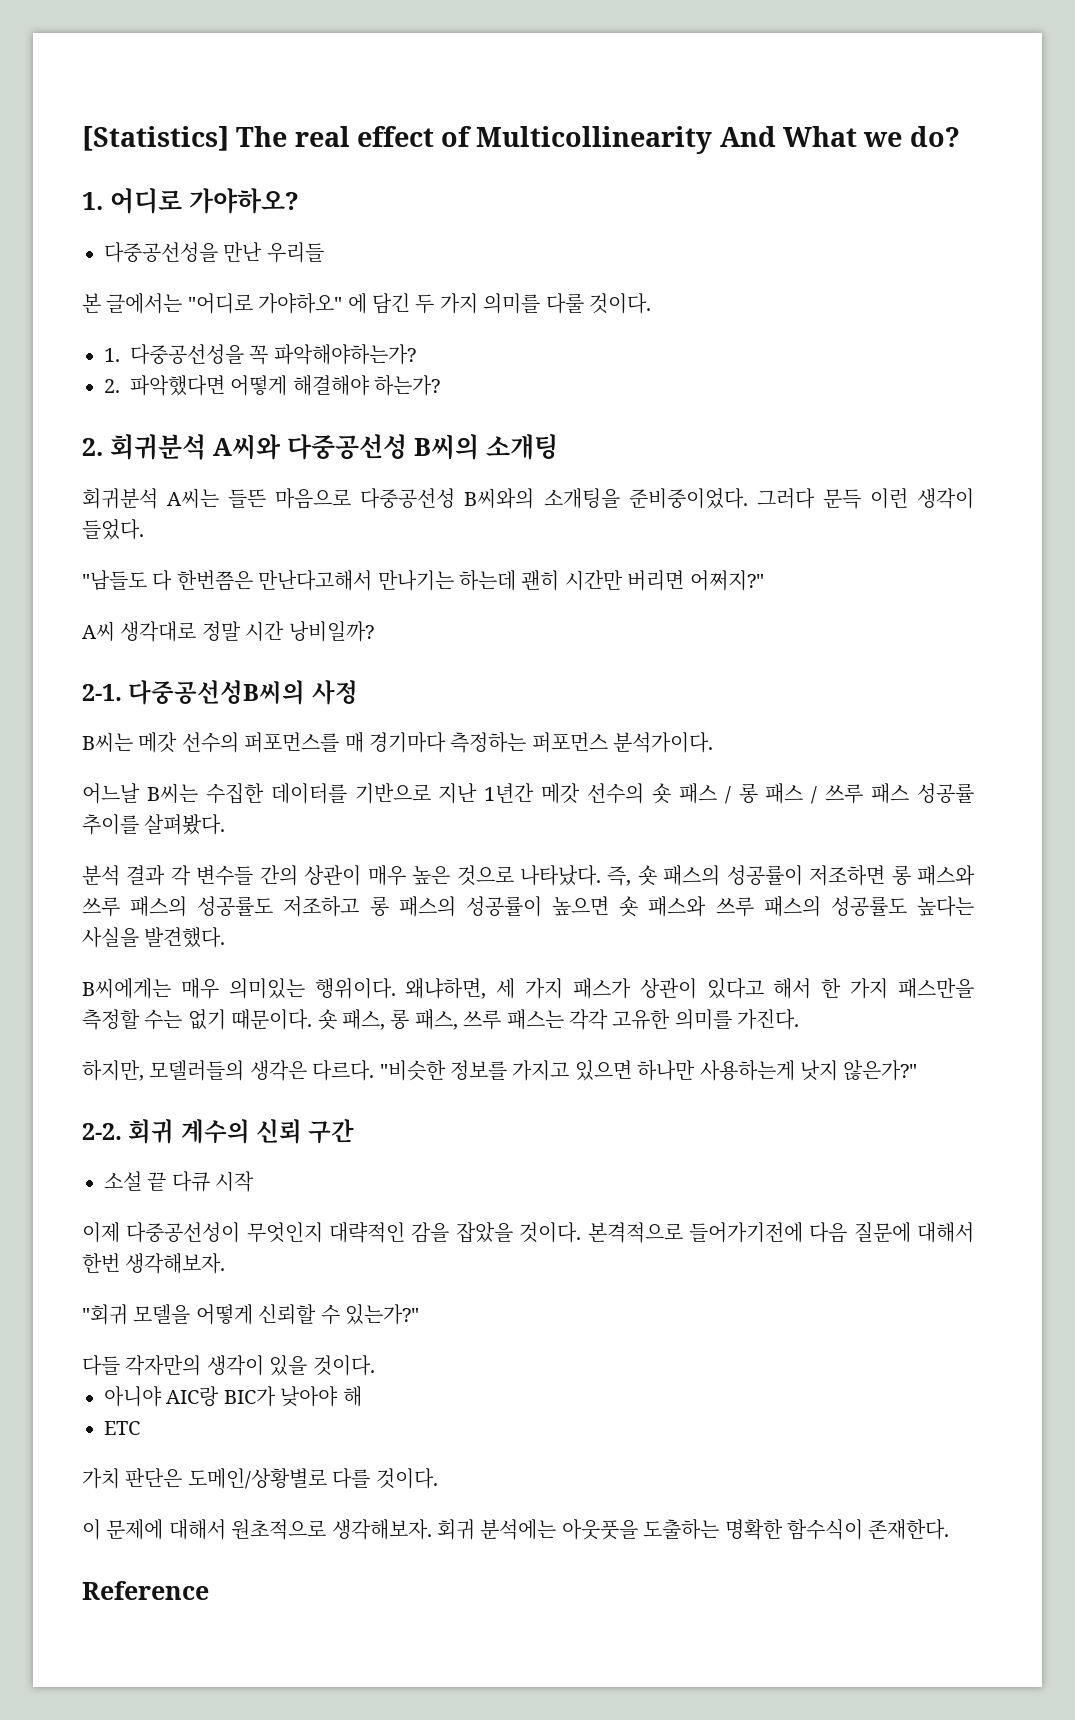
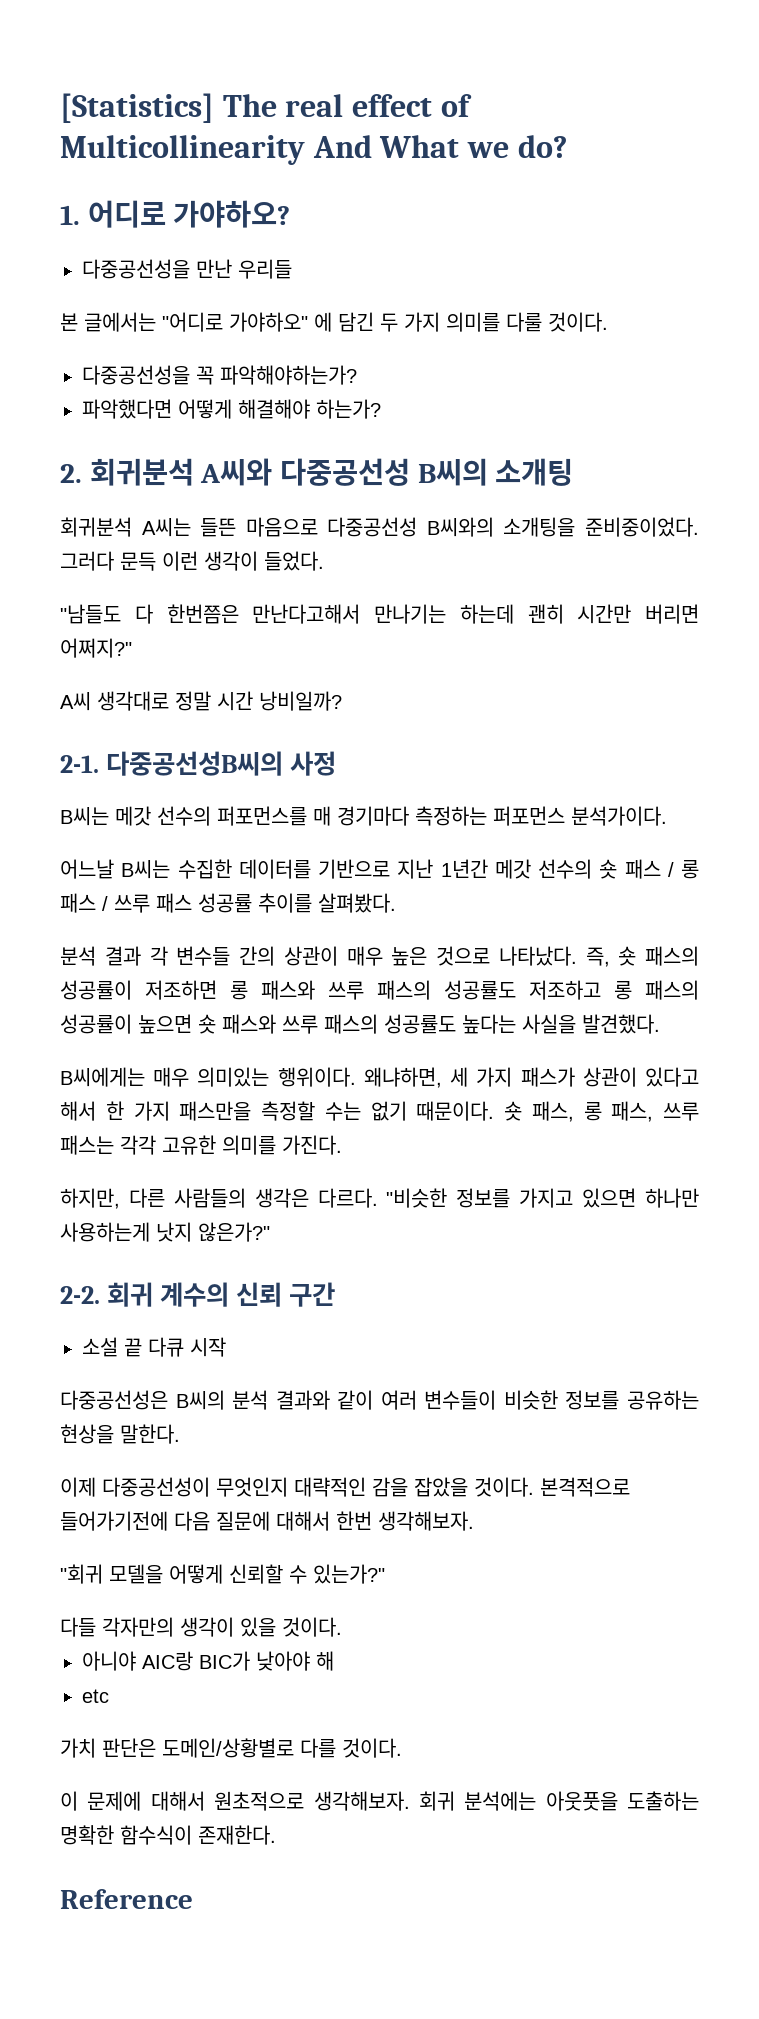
[104,348,120,362] 1. -> (608, 322) none
[104,379,120,393] 2. -> (357, 375) none
[149,1060,245,1081] 모델러들의 -> [128,1188,246,1208] 다른 사람들의
(255, 1181) none -> [60,1390,699,1410] [60,1424,180,1444] // 다중공선성은 B씨의 분석 결과와 같이 여러 변수들이 비슷한 정보를 공유하는 현상을 말한다.
[104,1421,140,1435] ETC -> [82,1689,109,1703] etc

